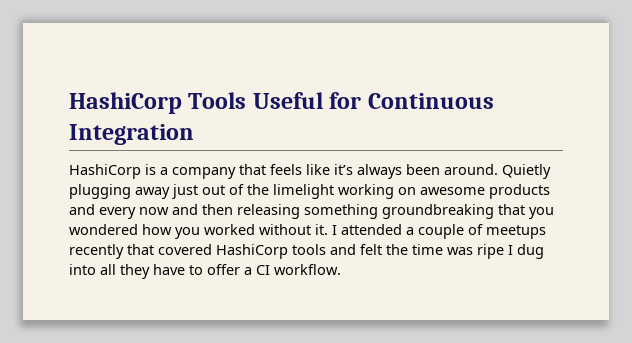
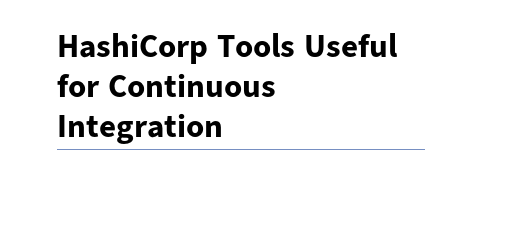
[69,164,551,179] [69,184,550,199] [69,204,554,219] [69,224,546,239] [69,244,544,259] [69,264,341,279] // HashiCorp is a company that feels like it’s always been around. Quietly plugging away just out of the limelight working on awesome products and every now and then releasing something groundbreaking that you wondered how you worked without it. I attended a couple of meetups recently that covered HashiCorp tools and felt the time was ripe I dug into all they have to offer a CI workflow. -> (223, 128) none

